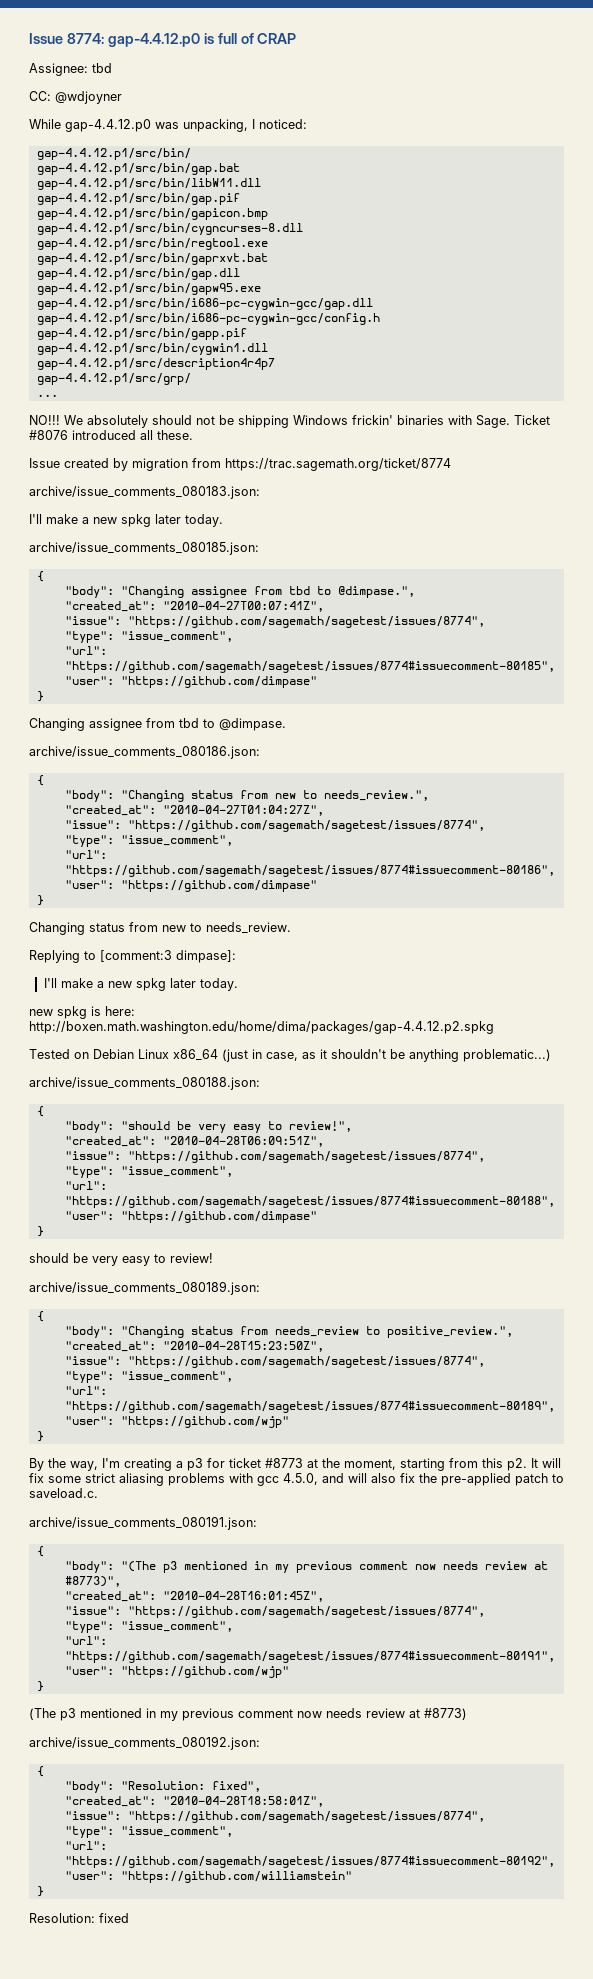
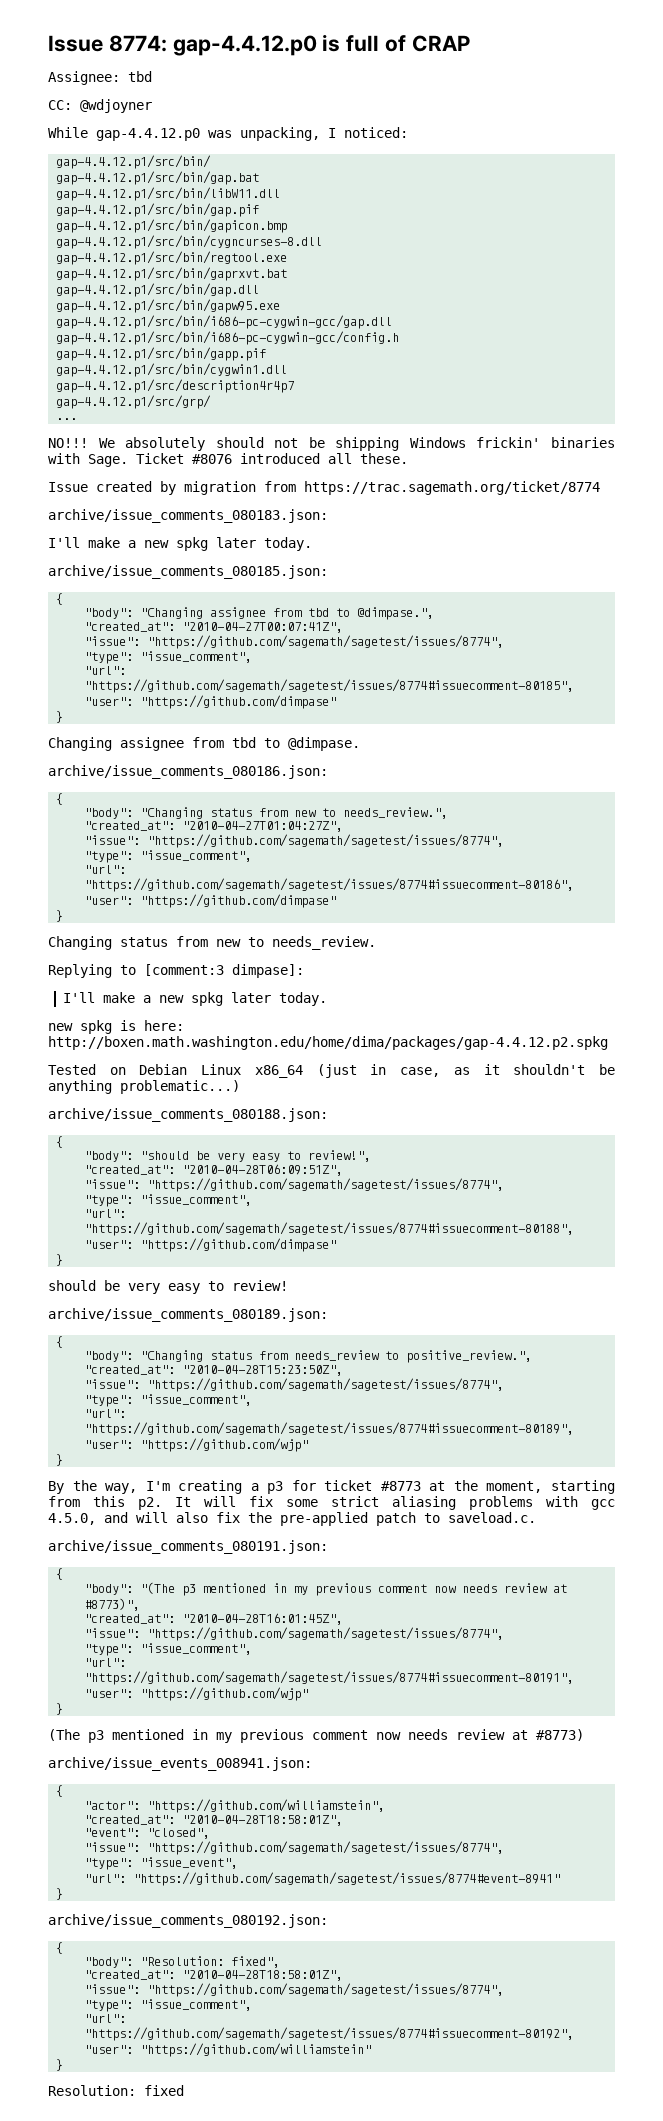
(467, 1714) none -> [48,1757,312,1771] [56,1785,64,1797] [84,1799,386,1813] [84,1815,344,1826] [84,1828,211,1839] [84,1841,505,1855] [84,1857,239,1870] [84,1872,561,1886] [56,1888,64,1900] // archive/issue_events_008941.json: // { // "actor": "https://github.com/williamstein", // "created_at": "2010-04-28T18:58:01Z", // "event": "closed", // "issue": "https://github.com/sagemath/sagetest/issues/8774", // "type": "issue_event", // "url": "https://github.com/sagemath/sagetest/issues/8774#event-8941" // }

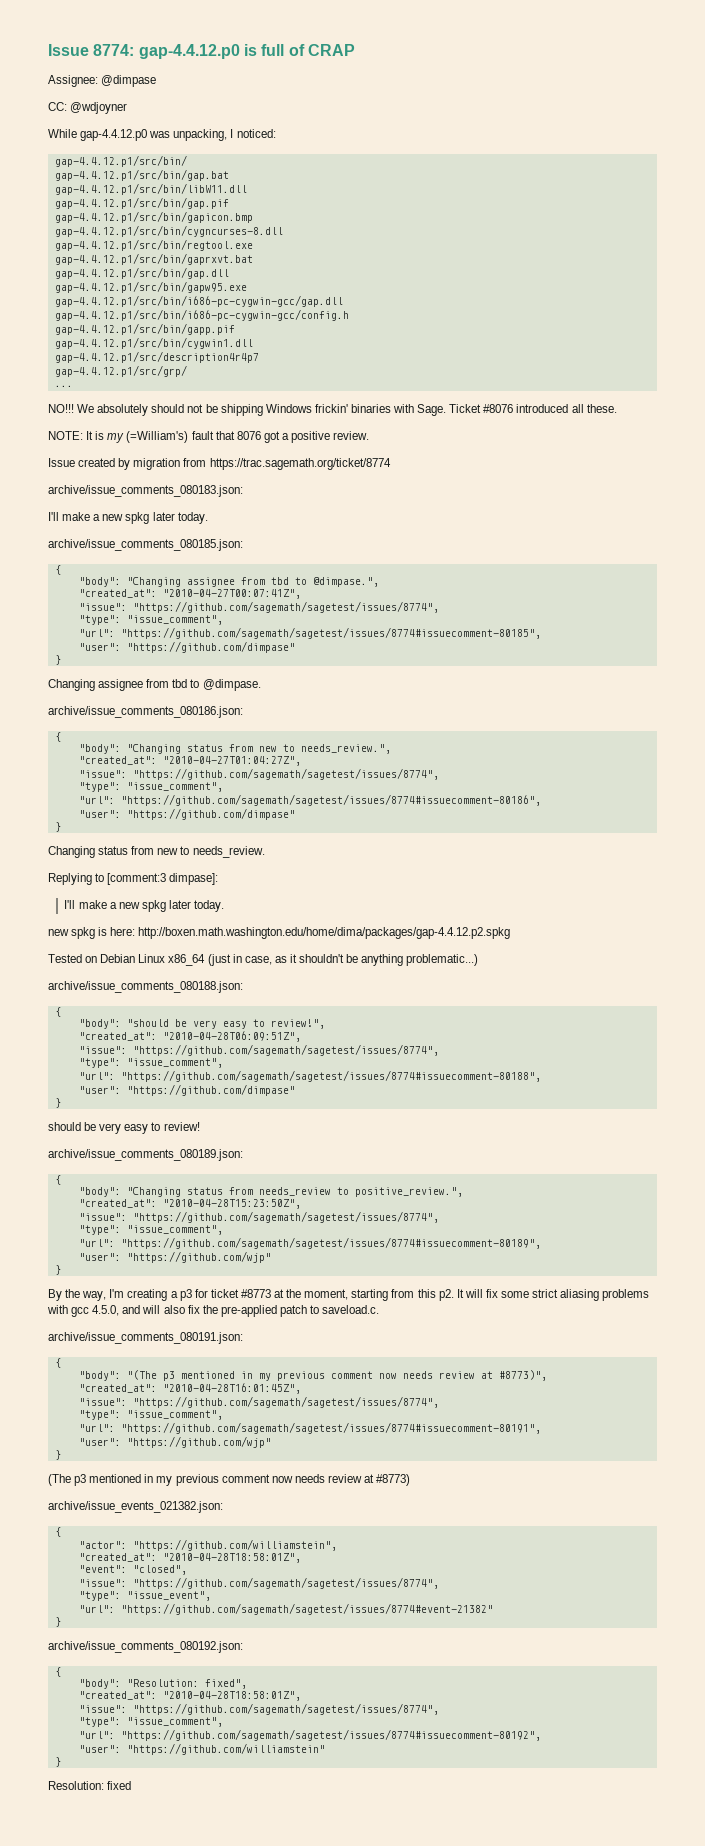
[128,71,152,82] tbd -> [101,75,157,87] @dimpase
(408, 458) none -> [48,431,370,443] // NOTE: It is my (=William's) fault that 8076 got a positive review.
[48,1757,312,1771] archive/issue_events_008941.json: -> [48,1501,223,1513] archive/issue_events_021382.json:
[133,1872,561,1886] "https://github.com/sagemath/sagetest/issues/8774#event-8941" -> [120,1603,493,1615] "https://github.com/sagemath/sagetest/issues/8774#event-21382"

